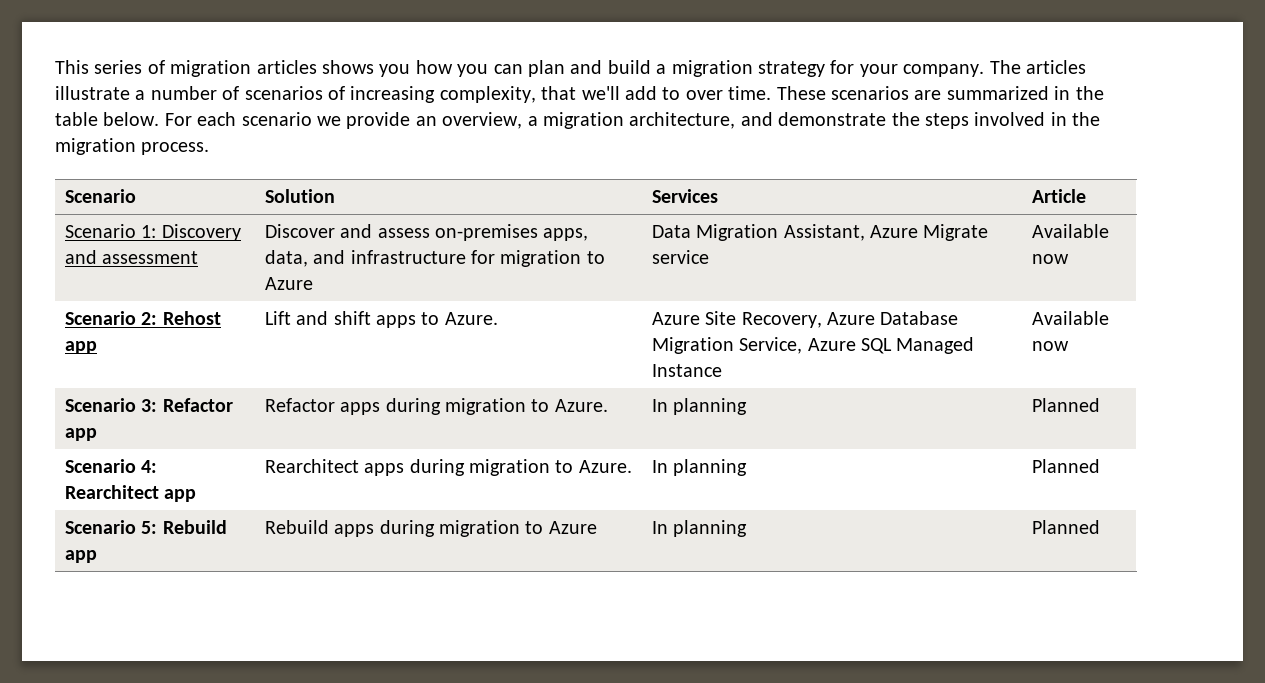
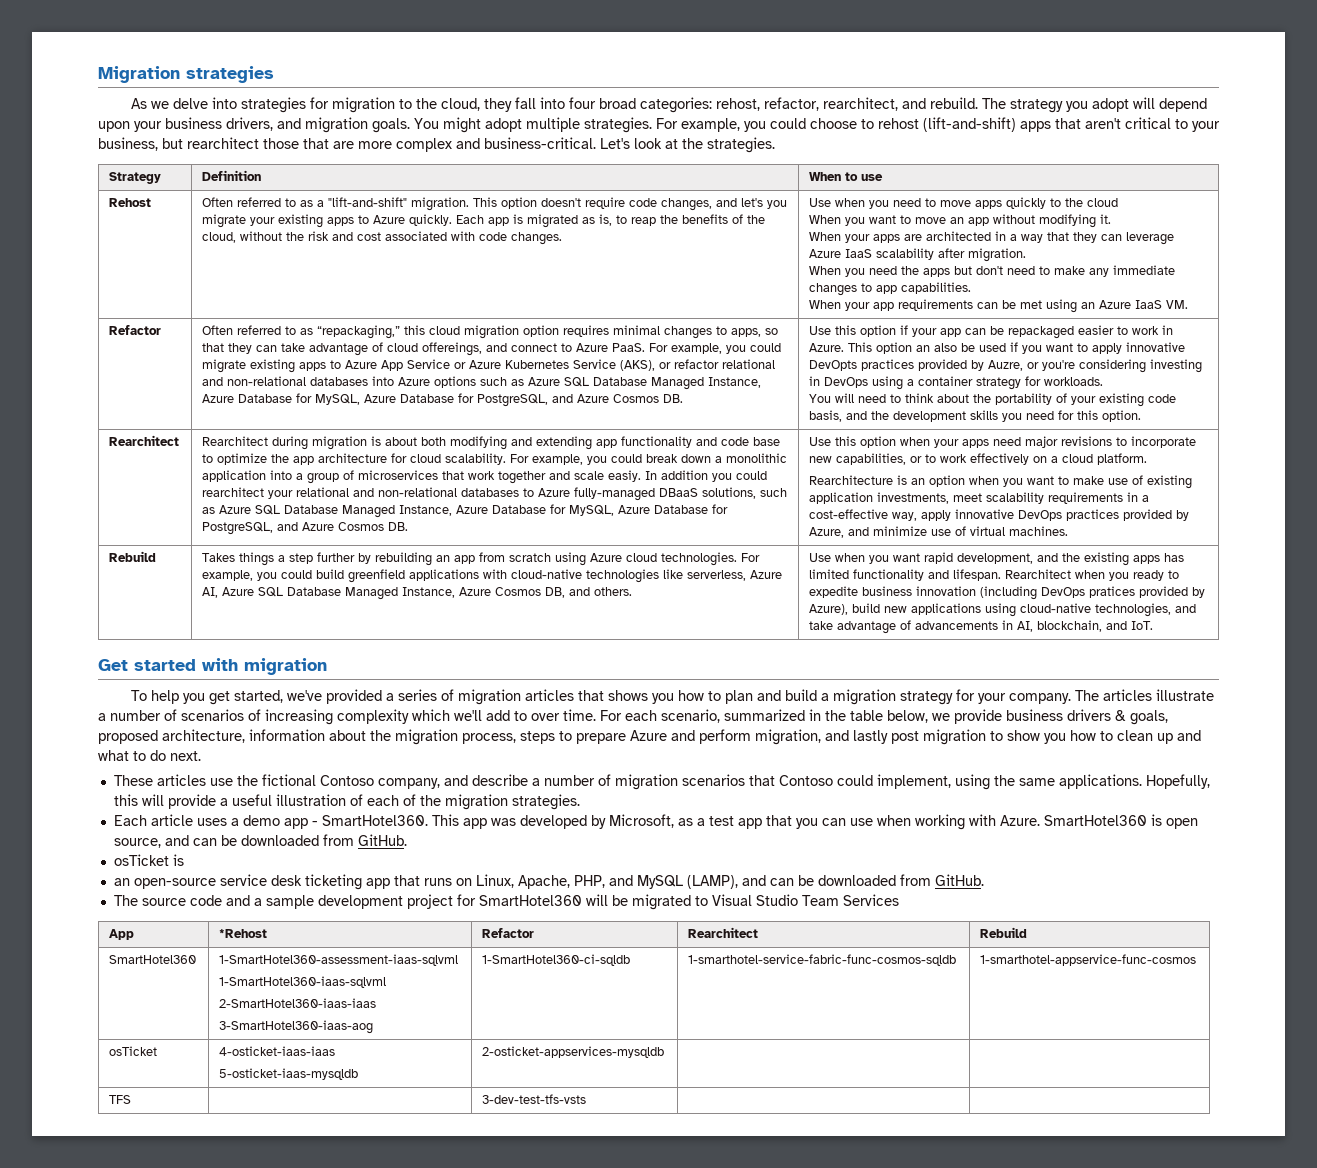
[55,60,89,74] This -> [98,66,274,83] [130,97,1207,113] [98,117,1220,133] [98,137,775,153] [109,172,162,184] [202,170,262,181] [809,172,884,181] [109,198,152,207] [202,197,788,211] [202,214,766,228] [202,231,563,245] [809,197,1119,209] [809,214,1112,228] [809,231,1175,245] [809,248,1027,262] [809,265,1176,277] [809,282,972,296] [809,299,1189,313] [109,325,162,335] [202,325,779,339] [202,342,782,356] [202,359,776,373] [202,376,762,390] [202,393,684,407] [809,325,1174,339] [809,342,1186,354] [809,359,1203,373] [809,376,1104,390] [809,393,1177,407] [809,410,1142,422] [109,435,180,446] [202,436,781,450] [202,453,788,465] [202,470,768,484] [202,487,788,501] [202,504,729,518] [202,522,409,535] [809,436,1197,448] [809,453,1148,465] [809,475,1193,489] [809,492,1150,504] [809,509,1190,521] [809,526,1069,538] [109,551,157,562] [202,552,761,566] [202,569,783,583] [202,587,633,600] [809,552,1185,566] [809,569,1180,581] [809,586,1206,600] [809,603,1197,617] [809,620,1154,634] [98,658,327,675] [130,689,394,705] Migration strategies // As we delve into strategies for migration to the cloud, they fall into four broad categories: rehost, refactor, rearchitect, and rebuild. The strategy you adopt will depend upon your business drivers, and migration goals. You might adopt multiple strategies. For example, you could choose to rehost (lift-and-shift) apps that aren't critical to your business, but rearchitect those that are more complex and business-critical. Let's look at the strategies. // Strategy | Definition | When to use // Rehost | Often referred to as a "lift-and-shift" migration. This option doesn't require code changes, and let's you migrate your existing apps to Azure quickly. Each app is migrated as is, to reap the benefits of the cloud, without the risk and cost associated with code changes. | Use when you need to move apps quickly to the cloud // When you want to move an app without modifying it. // When your apps are architected in a way that they can leverage Azure IaaS scalability after migration. // When you need the apps but don't need to make any immediate changes to app capabilities. // When your app requirements can be met using an Azure IaaS VM. // Refactor | Often referred to as “repackaging,” this cloud migration option requires minimal changes to apps, so that they can take advantage of cloud offereings, and connect to Azure PaaS. For example, you could migrate existing apps to Azure App Service or Azure Kubernetes Service (AKS), or refactor relational and non-relational databases into Azure options such as Azure SQL Database Managed Instance, Azure Database for MySQL, Azure Database for PostgreSQL, and Azure Cosmos DB. | Use this option if your app can be repackaged easier to work in Azure. This option an also be used if you want to apply innovative DevOpts practices provided by Auzre, or you're considering investing in DevOps using a container strategy for workloads. // You will need to think about the portability of your existing code basis, and the development skills you need for this option. // Rearchitect | Rearchitect during migration is about both modifying and extending app functionality and code base to optimize the app architecture for cloud scalability. For example, you could break down a monolithic application into a group of microservices that work together and scale easiy. In addition you could rearchitect your relational and non-relational databases to Azure fully-managed DBaaS solutions, such as Azure SQL Database Managed Instance, Azure Database for MySQL, Azure Database for PostgreSQL, and Azure Cosmos DB. | Use this option when your apps need major revisions to incorporate new capabilities, or to work effectively on a cloud platform. // Rearchitecture is an option when you want to make use of existing application investments, meet scalability requirements in a cost-effective way, apply innovative DevOps practices provided by Azure, and minimize use of virtual machines. // Rebuild | Takes things a step further by rebuilding an app from scratch using Azure cloud technologies. For example, you could build greenfield applications with cloud-native technologies like serverless, Azure AI, Azure SQL Database Managed Instance, Azure Cosmos DB, and others. | Use when you want rapid development, and the existing apps has limited functionality and lifespan. Rearchitect when you ready to expedite business innovation (including DevOps pratices provided by Azure), build new applications using cloud-native technologies, and take advantage of advancements in AI, blockchain, and IoT. // Get started with migration // To help you get started, we've provided a
(317, 67) none -> [577,690,604,701] that
[457,64,523,77] you can -> [707,691,721,701] to
[439,86,577,103] complexity, that -> [337,709,450,724] complexity which
[776,86,942,100] These scenarios are -> [600,709,720,723] For each scenario,
[103,112,1101,129] [55,138,210,155] [64,189,136,203] [264,189,335,203] [651,189,718,203] [1031,189,1086,203] [64,224,241,241] [64,250,199,264] [264,224,589,241] [264,250,605,267] [264,277,313,290] [651,224,989,241] [651,250,709,264] [1031,224,1109,238] [1031,254,1069,264] [64,311,221,325] [64,341,97,354] [264,311,498,328] [651,311,959,328] [651,337,975,354] [651,364,722,377] [1031,311,1109,325] [1031,341,1069,351] [64,398,233,412] [64,428,97,441] [264,398,608,415] [651,398,748,415] [1031,398,1100,412] [64,459,158,473] [64,485,197,502] [264,459,632,476] [651,459,748,476] [1031,459,1100,473] [64,520,227,534] [64,550,97,563] [264,520,597,537] [651,520,748,537] [1031,520,1100,534] below. For each scenario we provide an overview, a migration architecture, and demonstrate the steps involved in the migration process. // Scenario | Solution | Services | Article // Scenario 1: Discovery and assessment | Discover and assess on-premises apps, data, and infrastructure for migration to Azure | Data Migration Assistant, Azure Migrate service | Available now // Scenario 2: Rehost app | Lift and shift apps to Azure. | Azure Site Recovery, Azure Database Migration Service, Azure SQL Managed Instance | Available now // Scenario 3: Refactor app | Refactor apps during migration to Azure. | In planning | Planned // Scenario 4: Rearchitect app | Rearchitect apps during migration to Azure. | In planning | Planned // Scenario 5: Rebuild app | Rebuild apps during migration to Azure | In planning | Planned -> [887,709,1168,725] [98,729,1201,745] [98,750,201,761] [113,774,1210,790] [113,794,580,810] [113,814,1198,830] [113,834,407,848] [113,854,184,866] [113,874,984,890] [113,894,899,910] [109,929,135,940] [219,929,268,938] [482,928,535,938] [688,927,759,938] [980,927,1028,938] [109,955,197,964] [219,954,459,966] [219,976,387,988] [219,998,377,1008] [219,1020,374,1034] [482,954,631,966] [688,954,957,966] [980,954,1197,966] [109,1046,158,1056] [219,1046,336,1056] [219,1068,359,1080] [482,1046,665,1058] [109,1095,132,1104] [482,1094,587,1104] below, we provide business drivers & goals, proposed architecture, information about the migration process, steps to prepare Azure and perform migration, and lastly post migration to show you how to clean up and what to do next. // These articles use the fictional Contoso company, and describe a number of migration scenarios that Contoso could implement, using the same applications. Hopefully, this will provide a useful illustration of each of the migration strategies. // Each article uses a demo app - SmartHotel360. This app was developed by Microsoft, as a test app that you can use when working with Azure. SmartHotel360 is open source, and can be downloaded from GitHub. // osTicket is // an open-source service desk ticketing app that runs on Linux, Apache, PHP, and MySQL (LAMP), and can be downloaded from GitHub. // The source code and a sample development project for SmartHotel360 will be migrated to Visual Studio Team Services // App | *Rehost | Refactor | Rearchitect | Rebuild // SmartHotel360 | 1-SmartHotel360-assessment-iaas-sqlvml // 1-SmartHotel360-iaas-sqlvml // 2-SmartHotel360-iaas-iaas // 3-SmartHotel360-iaas-aog | 1-SmartHotel360-ci-sqldb | 1-smarthotel-service-fabric-func-cosmos-sqldb | 1-smarthotel-appservice-func-cosmos // osTicket | 4-osticket-iaas-iaas // 5-osticket-iaas-mysqldb | 2-osticket-appservices-mysqldb | | // TFS | | 3-dev-test-tfs-vsts | |

